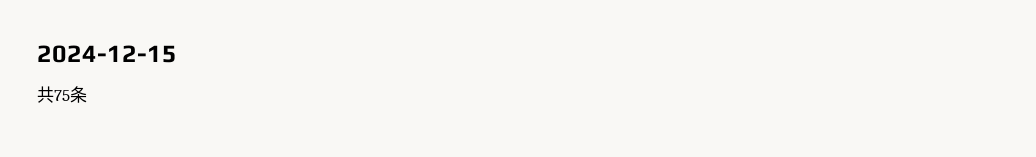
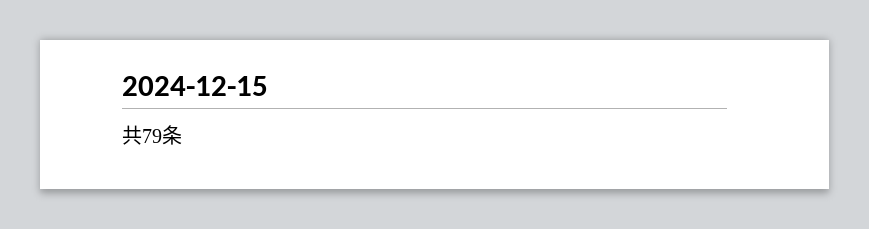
[54,90,70,101] 75 -> [142,129,162,143] 79

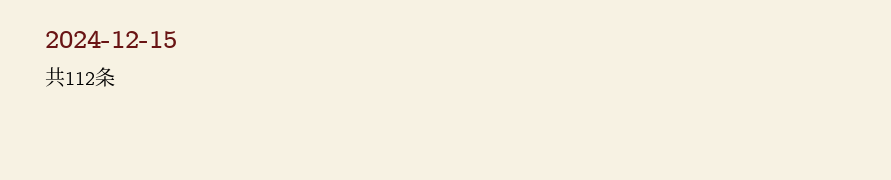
[142,129,162,143] 79 -> [65,72,95,85] 112

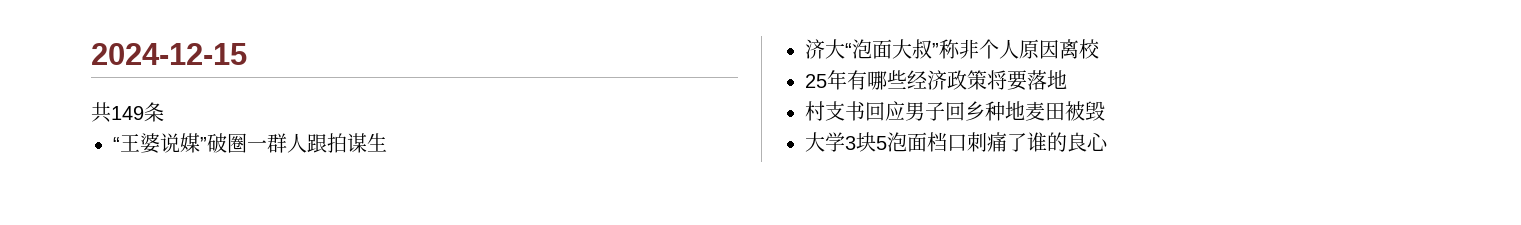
[65,72,95,85] 112 -> [111,106,144,120] 149
(115, 77) none -> [113,133,387,154] [805,39,1100,59] [805,70,1067,91] [805,101,1105,121] [805,132,1109,152] // “王婆说媒”破圈一群人跟拍谋生 // 济大“泡面大叔”称非个人原因离校 // 25年有哪些经济政策将要落地 // 村支书回应男子回乡种地麦田被毁 // 大学3块5泡面档口刺痛了谁的良心

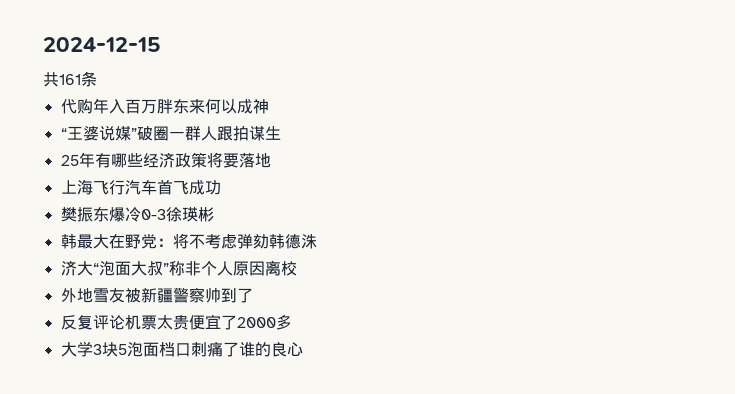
[111,106,144,120] 149 -> [59,74,81,85] 161
(164, 112) none -> [60,98,269,114] // 代购年入百万胖东来何以成神
(387, 142) none -> [60,152,271,168] [60,180,221,195] [60,207,214,222] [60,233,317,249] // 25年有哪些经济政策将要落地 // 上海飞行汽车首飞成功 // 樊振东爆冷0-3徐瑛彬 // 韩最大在野党：将不考虑弹劾韩德洙
[805,70,1067,91] [805,101,1105,121] 25年有哪些经济政策将要落地 // 村支书回应男子回乡种地麦田被毁 -> [60,287,253,303] [60,314,292,330] 外地雪友被新疆警察帅到了 // 反复评论机票太贵便宜了2000多

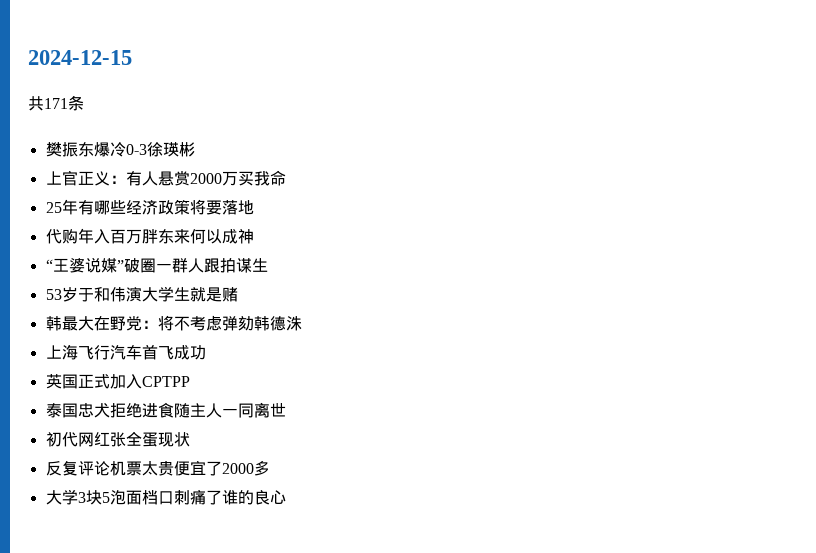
[59,74,81,85] 161 -> [44,98,68,109] 171
(97, 79) none -> [45,142,195,157] [45,170,286,186] [45,199,254,215] // 樊振东爆冷0-3徐瑛彬 // 上官正义：有人悬赏2000万买我命 // 25年有哪些经济政策将要落地
[60,152,271,168] [60,180,221,195] [60,207,214,222] 25年有哪些经济政策将要落地 // 上海飞行汽车首飞成功 // 樊振东爆冷0-3徐瑛彬 -> [45,286,238,302] 53岁于和伟演大学生就是赌
[60,260,297,276] [60,287,253,303] 济大“泡面大叔”称非个人原因离校 // 外地雪友被新疆警察帅到了 -> [45,345,206,360] [45,374,190,389] [45,402,286,418] [45,431,190,447] 上海飞行汽车首飞成功 // 英国正式加入CPTPP // 泰国忠犬拒绝进食随主人一同离世 // 初代网红张全蛋现状

